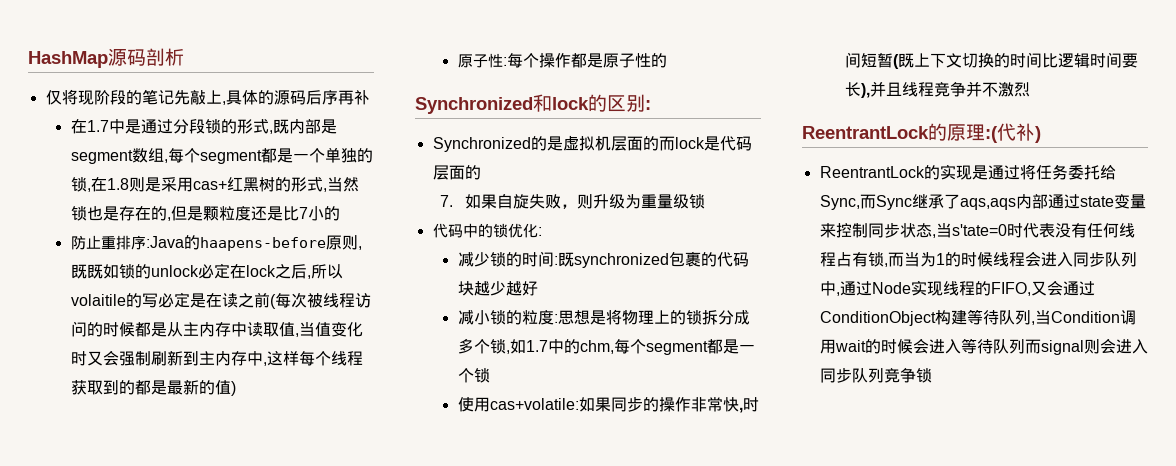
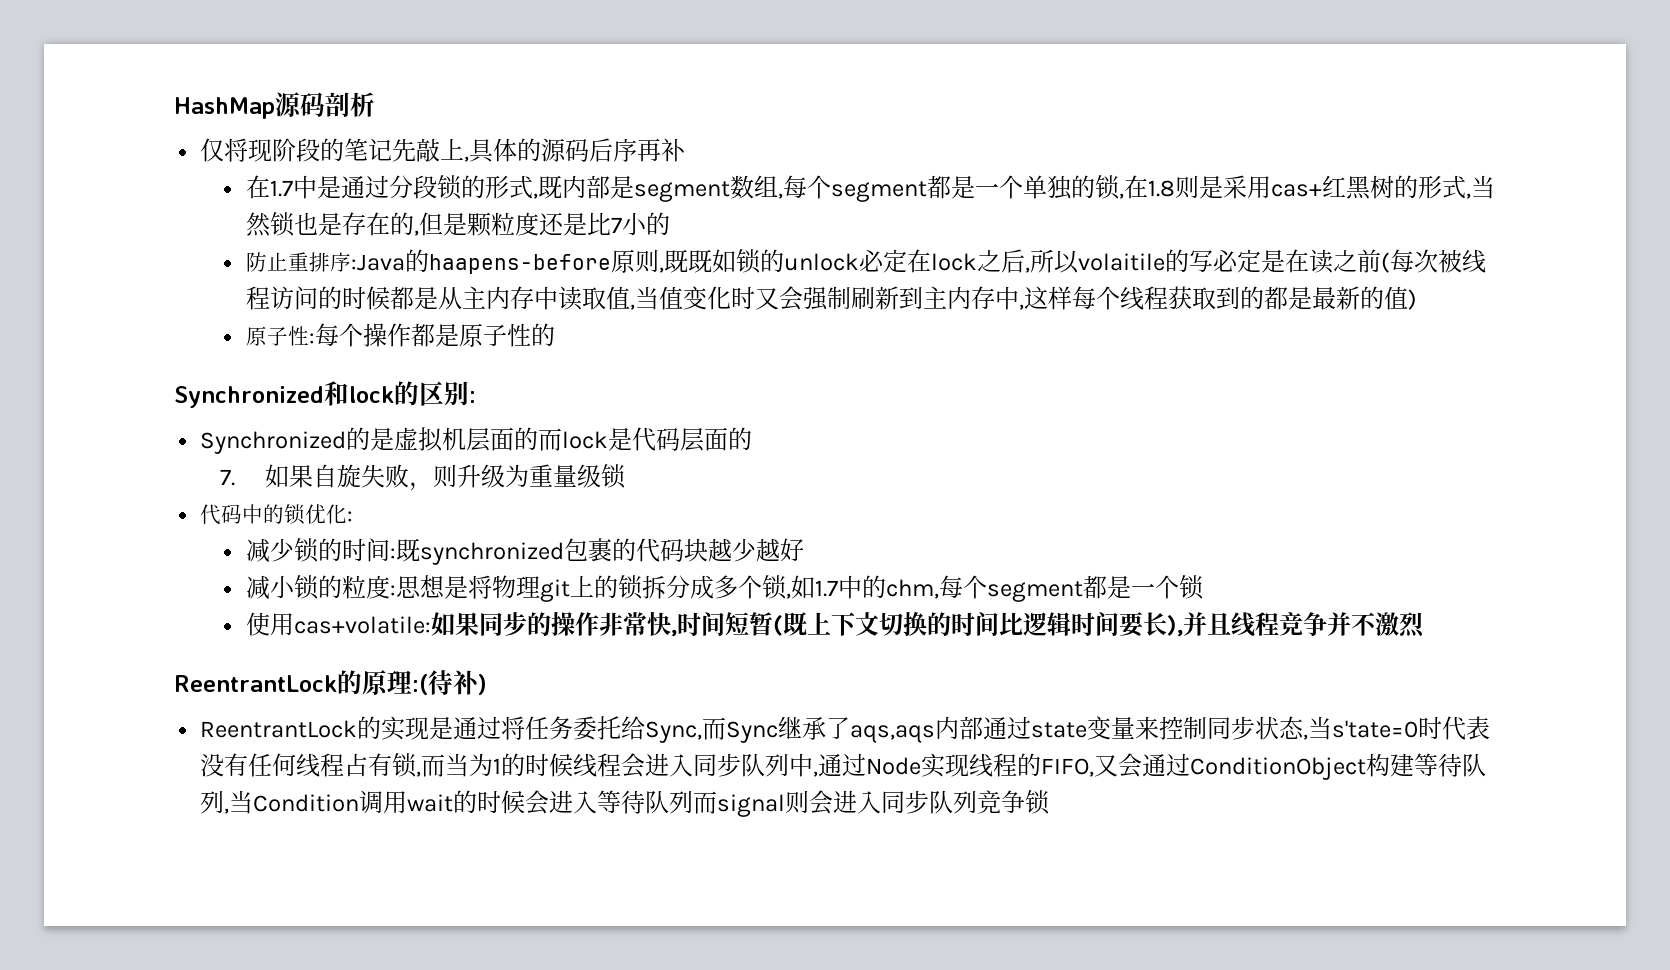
(654, 317) none -> [539,579,570,602] git
[997,123,1016,141] 代 -> [428,670,453,695] 待

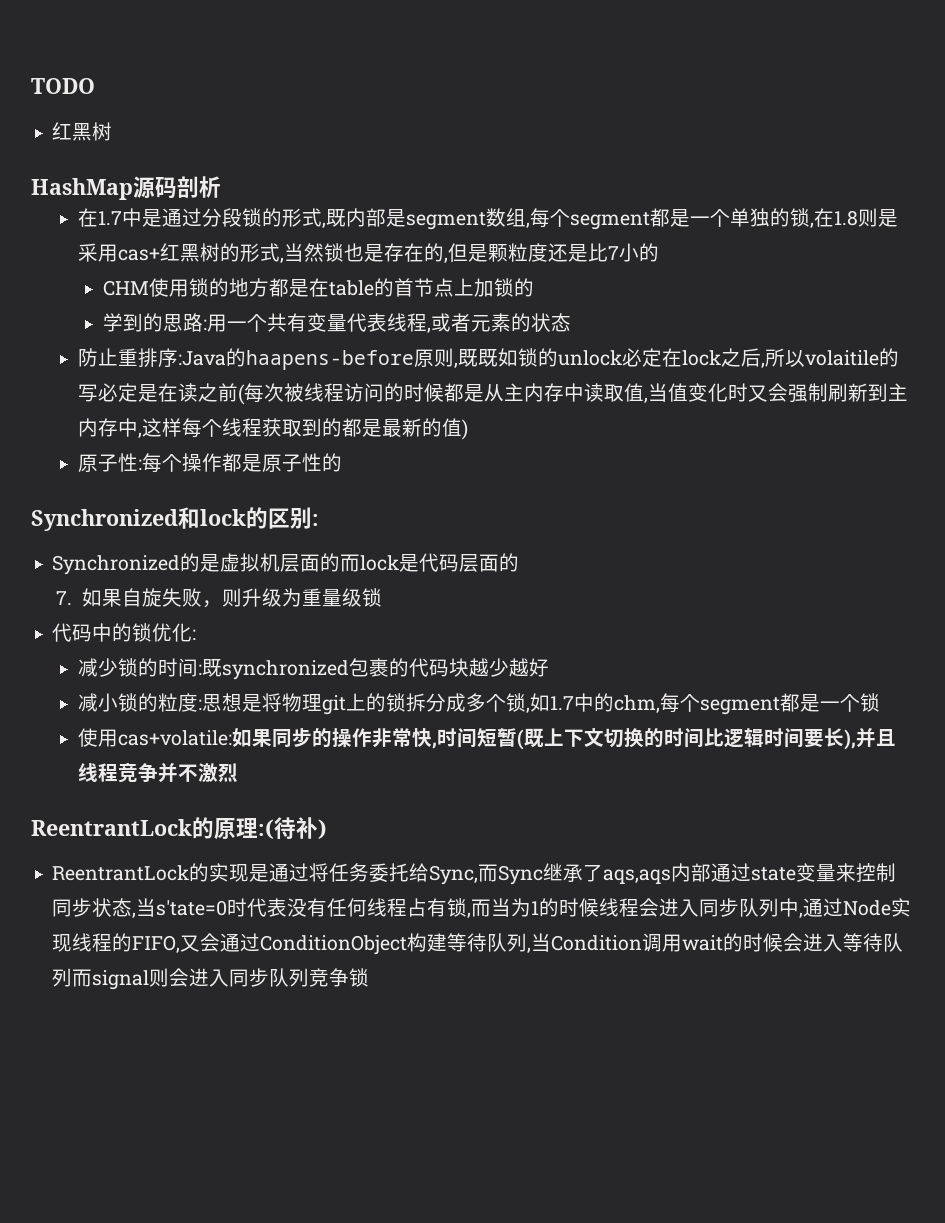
(174, 108) none -> [31,78,95,94] [52,122,113,141] TODO // 红黑树 //
[200,138,686,163] // 仅将现阶段的笔记先敲上,具体的源码后序再补 -> (221, 187) none
(670, 224) none -> [102,278,534,297] [102,313,571,333] // CHM使用锁的地方都是在table的首节点上加锁的 // 学到的思路:用一个共有变量代表线程,或者元素的状态

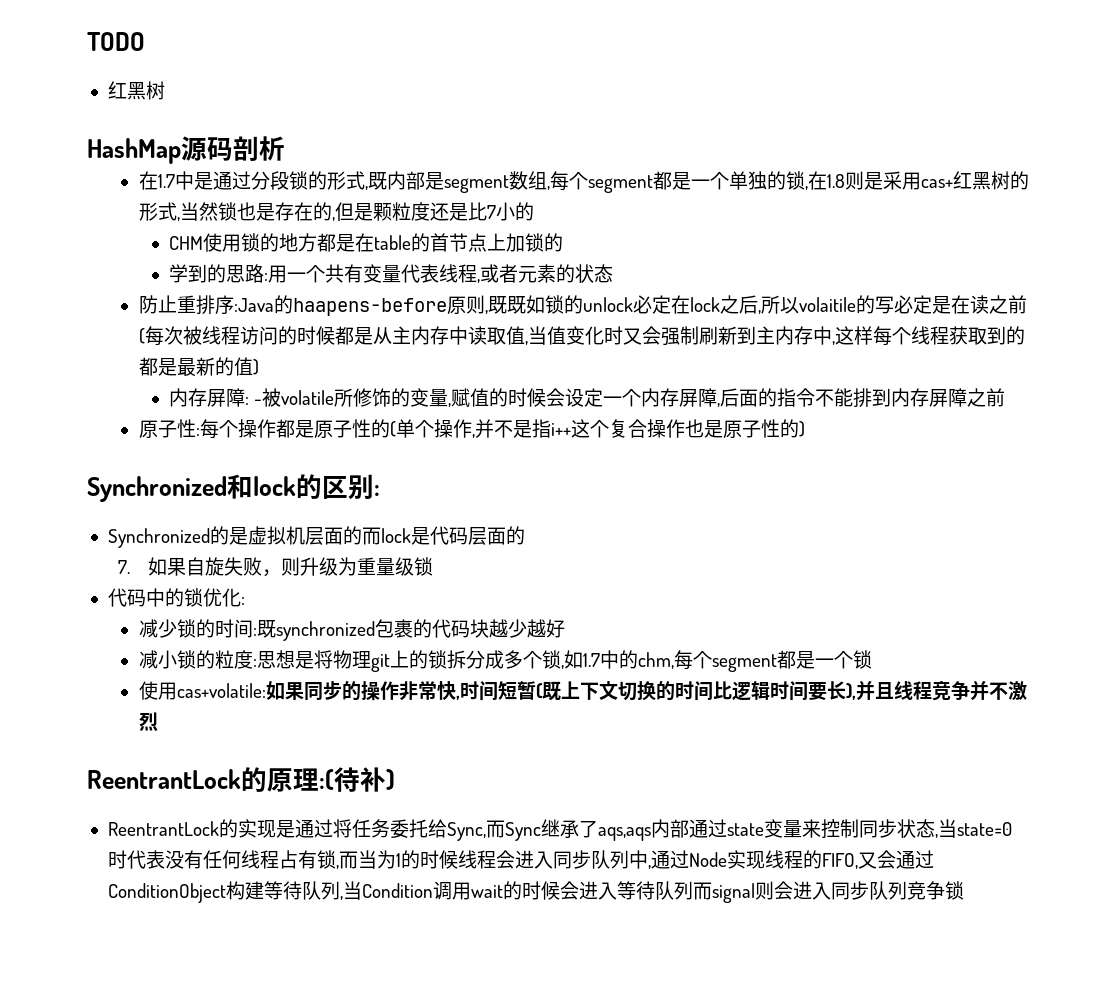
(468, 429) none -> [169,388,1006,408] // 内存屏障: -被volatile所修饰的变量,赋值的时候会设定一个内存屏障,后面的指令不能排到内存屏障之前
(342, 462) none -> [389,419,805,438] (单个操作,并不是指i++这个复合操作也是原子性的)
[156,900,228,916] s'tate=0 -> [956,822,1012,836] state=0

